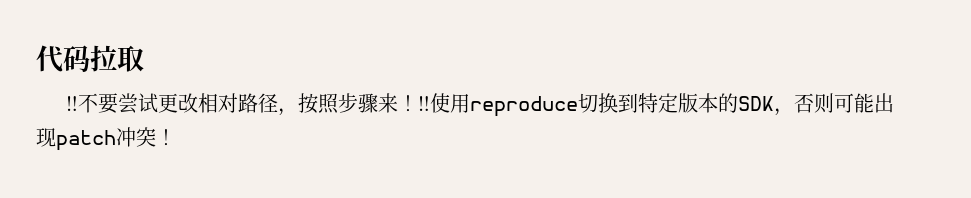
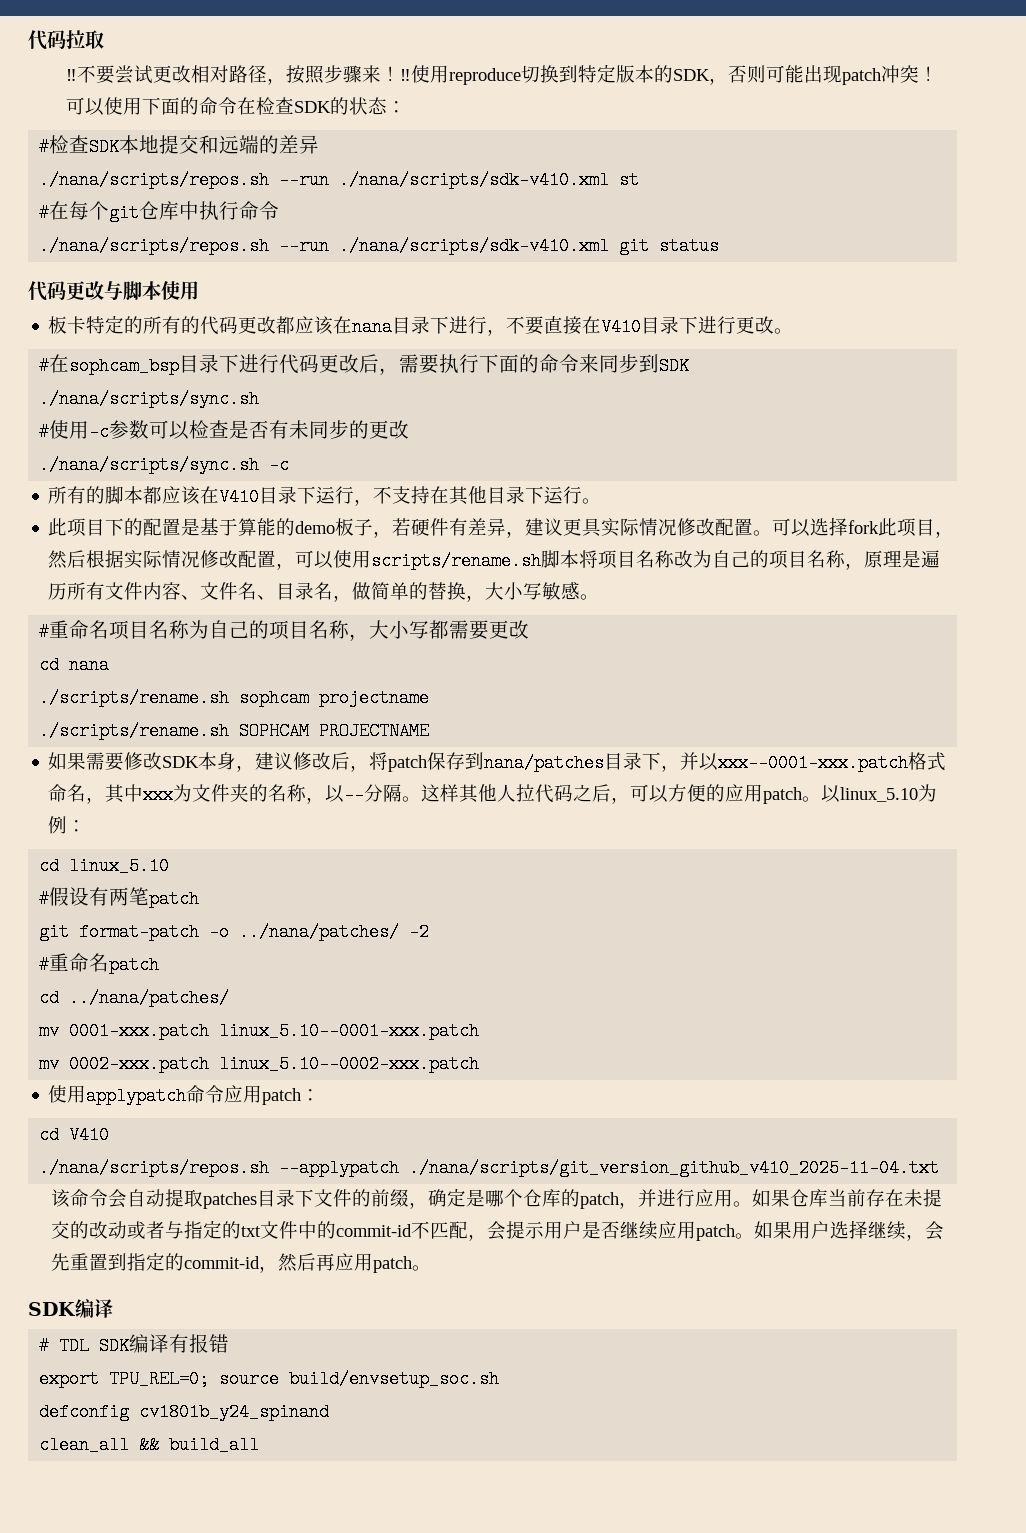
(176, 137) none -> [65,97,406,116] [39,135,320,156] [39,171,640,189] [39,201,280,222] [39,237,720,255] [28,281,199,301] [48,315,794,336] [39,354,690,375] [39,390,260,408] [39,420,410,441] [39,456,290,474] [48,486,602,506] [48,517,955,538] [48,550,941,570] [48,582,600,602] [39,620,530,641] [39,656,110,674] [39,689,430,707] [39,722,430,740] [48,752,947,772] [48,784,938,804] [48,816,87,834] [39,857,170,875] [39,887,200,908] [39,923,430,941] [39,953,160,974] [39,989,230,1007] [39,1022,480,1040] [39,1055,480,1073] [48,1085,321,1105] [39,1126,110,1144] [39,1159,940,1177] [50,1188,942,1209] [50,1220,944,1241] [50,1252,431,1273] [28,1299,113,1318] [39,1334,230,1355] [39,1370,500,1388] [39,1403,330,1421] [39,1436,260,1454] // 可以使用下面的命令在检查SDK的状态： // #检查SDK本地提交和远端的差异 // ./nana/scripts/repos.sh --run ./nana/scripts/sdk-v410.xml st // #在每个git仓库中执行命令 // ./nana/scripts/repos.sh --run ./nana/scripts/sdk-v410.xml git status // 代码更改与脚本使用 // 板卡特定的所有的代码更改都应该在nana目录下进行，不要直接在V410目录下进行更改。 // #在sophcam_bsp目录下进行代码更改后，需要执行下面的命令来同步到SDK // ./nana/scripts/sync.sh // #使用-c参数可以检查是否有未同步的更改 // ./nana/scripts/sync.sh -c // 所有的脚本都应该在V410目录下运行，不支持在其他目录下运行。 // 此项目下的配置是基于算能的demo板子，若硬件有差异，建议更具实际情况修改配置。可以选择fork此项目，然后根据实际情况修改配置，可以使用scripts/rename.sh脚本将项目名称改为自己的项目名称，原理是遍历所有文件内容、文件名、目录名，做简单的替换，大小写敏感。 // #重命名项目名称为自己的项目名称，大小写都需要更改 // cd nana // ./scripts/rename.sh sophcam projectname // ./scripts/rename.sh SOPHCAM PROJECTNAME // 如果需要修改SDK本身，建议修改后，将patch保存到nana/patches目录下，并以xxx--0001-xxx.patch格式命名，其中xxx为文件夹的名称，以--分隔。这样其他人拉代码之后，可以方便的应用patch。以linux_5.10为例： // cd linux_5.10 // #假设有两笔patch // git format-patch -o ../nana/patches/ -2 // #重命名patch // cd ../nana/patches/ // mv 0001-xxx.patch linux_5.10--0001-xxx.patch // mv 0002-xxx.patch linux_5.10--0002-xxx.patch // 使用applypatch命令应用patch： // cd V410 // ./nana/scripts/repos.sh --applypatch ./nana/scripts/git_version_github_v410_2025-11-04.txt // 该命令会自动提取patches目录下文件的前缀，确定是哪个仓库的patch，并进行应用。如果仓库当前存在未提交的改动或者与指定的txt文件中的commit-id不匹配，会提示用户是否继续应用patch。如果用户选择继续，会先重置到指定的commit-id，然后再应用patch。 // SDK编译 // # TDL SDK编译有报错 // export TPU_REL=0; source build/envsetup_soc.sh // defconfig cv1801b_y24_spinand // clean_all && build_all

